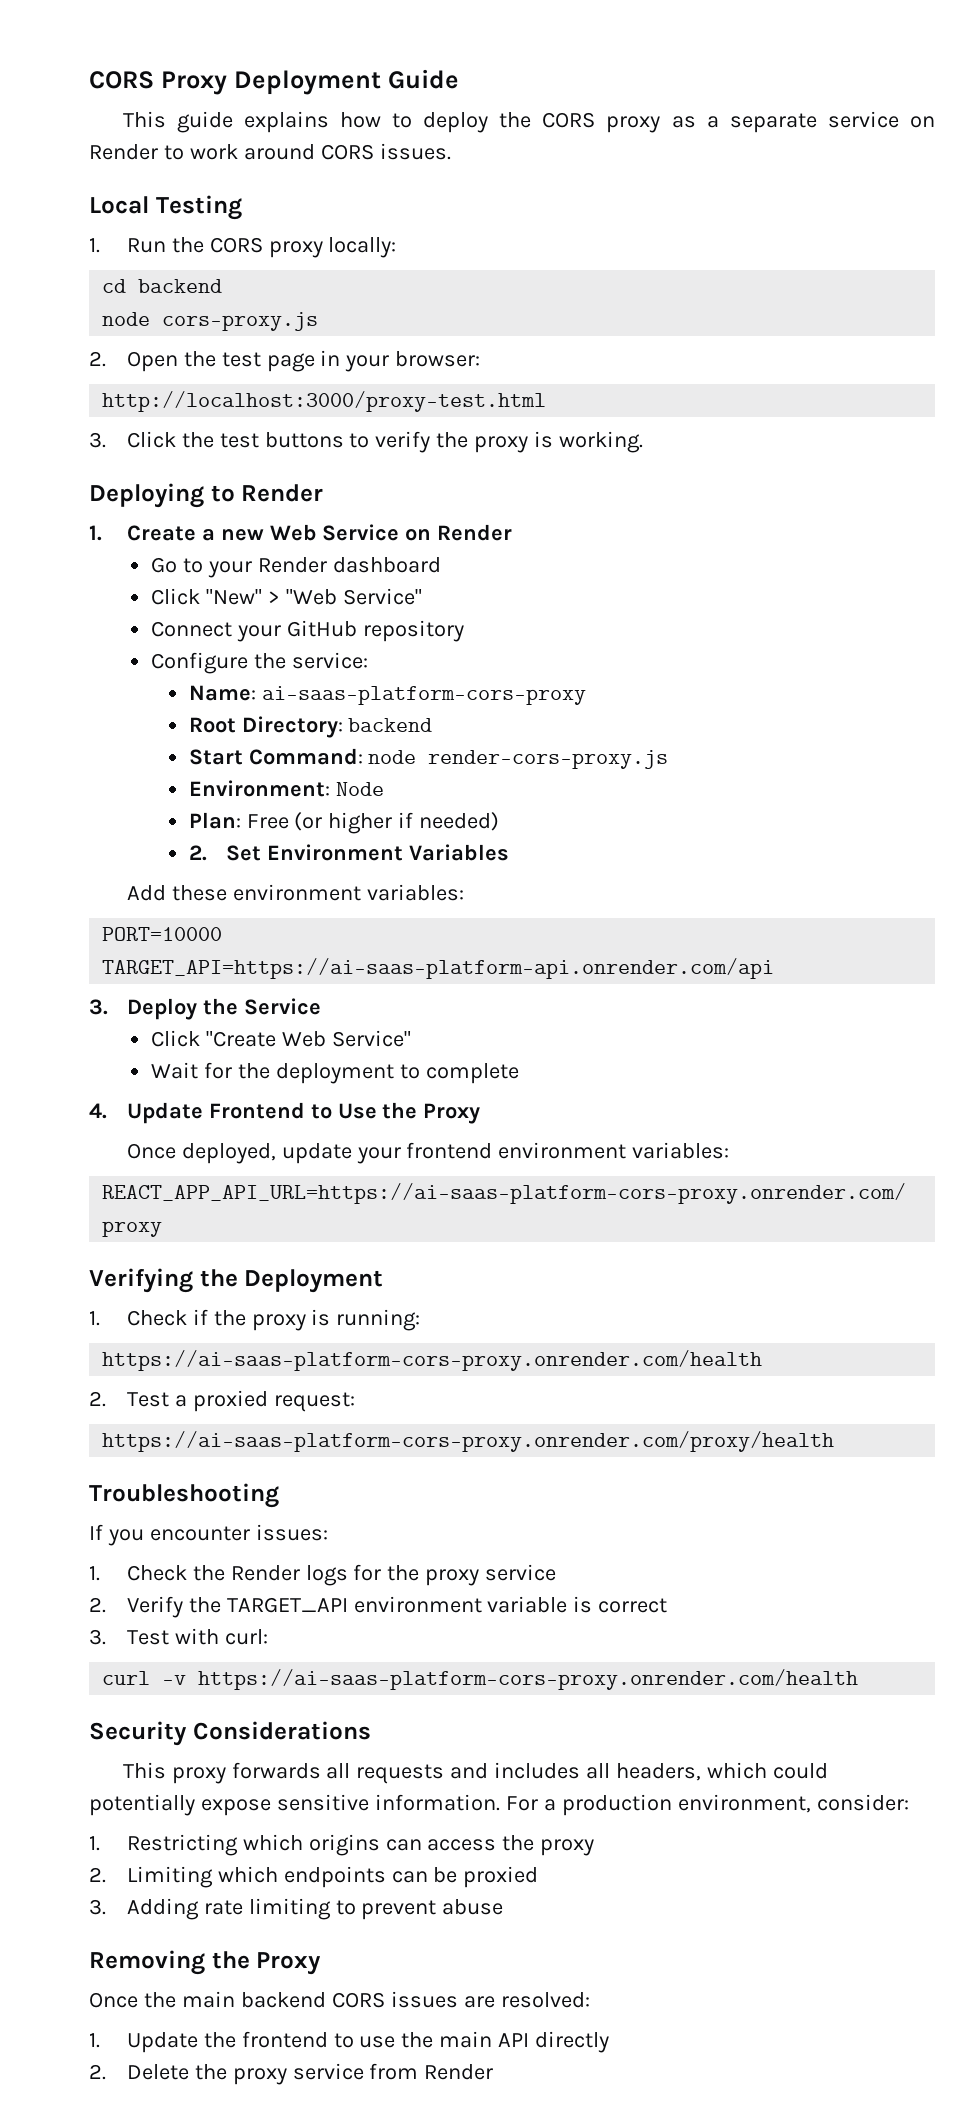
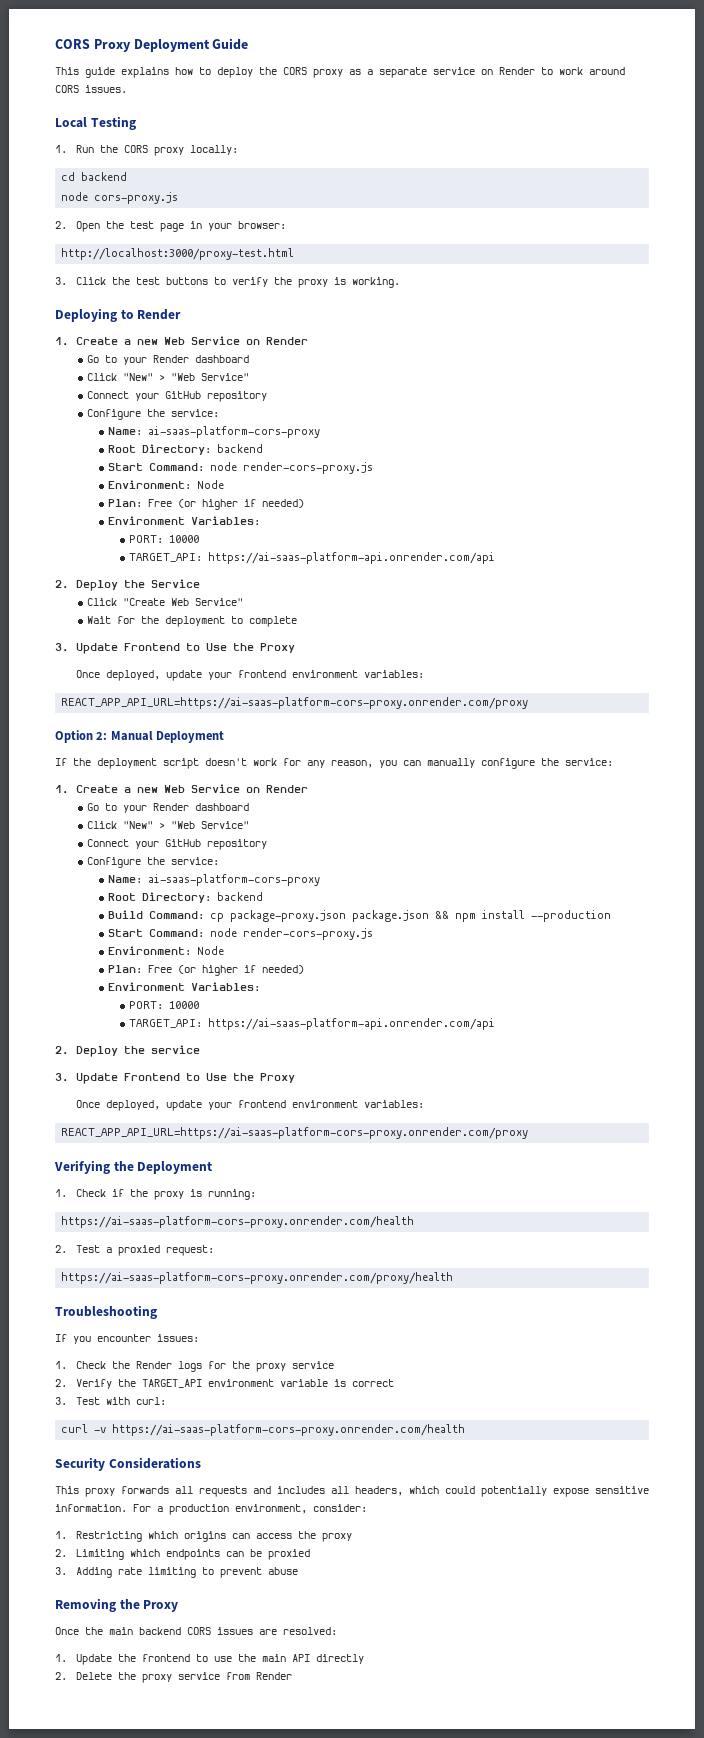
[188,844,510,861] [126,884,464,901] [102,927,223,941] [102,958,775,979] [89,999,108,1015] 2. Set Environment Variables // Add these environment variables: // PORT=10000 // TARGET_API=https://ai-saas-platform-api.onrender.com/api // 3. -> [108,516,261,525] [129,535,200,543] [129,552,496,564] [55,580,68,589] Environment Variables: // PORT: 10000 // TARGET_API: https://ai-saas-platform-api.onrender.com/api // 2.
[89,1103,107,1119] 4. -> [55,643,295,654] [75,670,424,681] [61,697,529,709] [55,730,225,743] [55,758,613,769] [55,784,308,794] [87,803,250,813] [87,821,250,829] [87,839,268,850] [87,857,220,868] [108,874,321,886] [108,892,264,903] [108,910,612,922] [108,928,374,940] [108,946,225,955] [108,965,305,976] [108,982,261,991] [129,1001,200,1009] [129,1018,496,1030] [55,1045,200,1057] [55,1073,68,1082] 3. Update Frontend to Use the Proxy // Once deployed, update your frontend environment variables: // REACT_APP_API_URL=https://ai-saas-platform-cors-proxy.onrender.com/proxy // Option 2: Manual Deployment // If the deployment script doesn't work for any reason, you can manually configure the service: // 1. Create a new Web Service on Render // Go to your Render dashboard // Click "New" > "Web Service" // Connect your GitHub repository // Configure the service: // Name: ai-saas-platform-cors-proxy // Root Directory: backend // Build Command: cp package-proxy.json package.json && npm install --production // Start Command: node render-cors-proxy.js // Environment: Node // Plan: Free (or higher if needed) // Environment Variables: // PORT: 10000 // TARGET_API: https://ai-saas-platform-api.onrender.com/api // 2. Deploy the service // 3.

